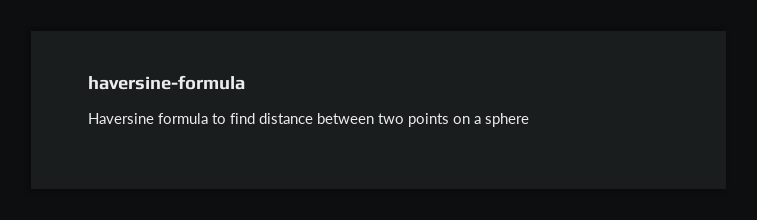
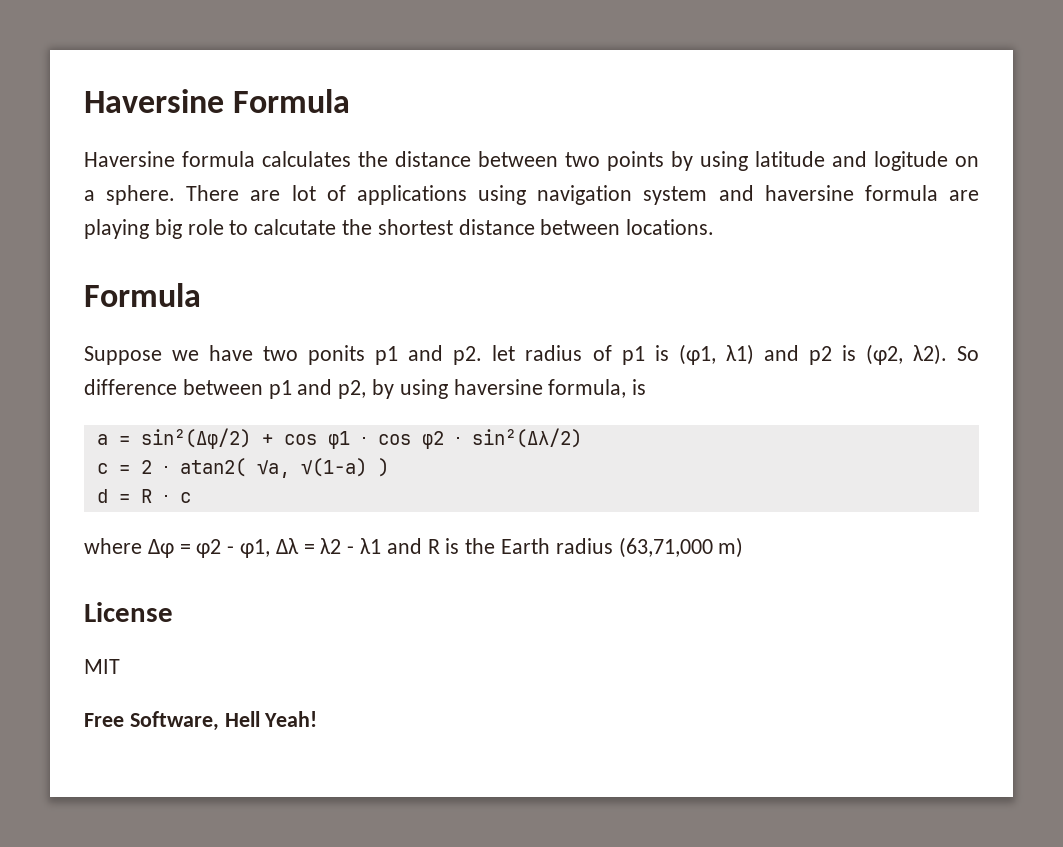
[88,75,245,90] haversine-formula -> [84,89,351,113] Haversine Formula
[212,113,255,124] to find -> [262,151,388,167] calculates the
[453,113,529,127] on a sphere -> [671,151,979,171] [84,185,980,205] [84,219,715,239] [84,283,201,307] [84,344,979,365] [84,379,647,399] [96,428,582,449] [96,458,389,478] [96,489,191,503] [84,537,744,558] [84,602,173,622] [84,659,120,674] [84,711,318,731] by using latitude and logitude on a sphere. There are lot of applications using navigation system and haversine formula are playing big role to calcutate the shortest distance between locations. // Formula // Suppose we have two ponits p1 and p2. let radius of p1 is (φ1, λ1) and p2 is (φ2, λ2). So difference between p1 and p2, by using haversine formula, is // a = sin²(Δφ/2) + cos φ1 ⋅ cos φ2 ⋅ sin²(Δλ/2) // c = 2 ⋅ atan2( √a, √(1−a) ) // d = R ⋅ c // where Δφ = φ2 - φ1, Δλ = λ2 - λ1 and R is the Earth radius (63,71,000 m) // License // MIT // Free Software, Hell Yeah!

